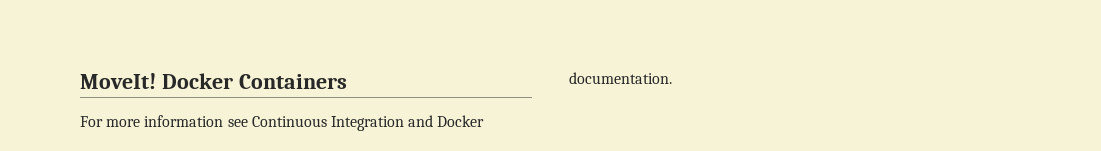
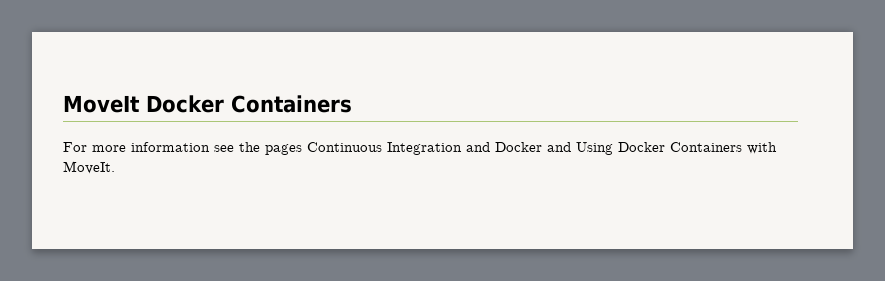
[80,73,156,89] MoveIt! -> [63,95,140,113] MoveIt
(248, 123) none -> [239,142,302,155] the pages
[569,72,672,84] documentation. -> [547,142,777,155] [63,161,115,174] and Using Docker Containers with MoveIt.

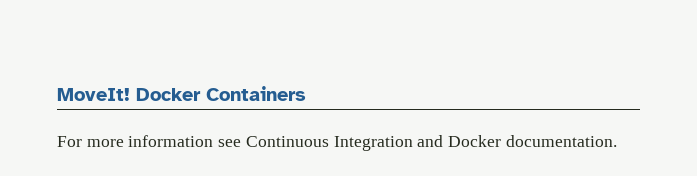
[63,95,140,113] MoveIt -> [57,88,130,101] MoveIt!
[239,142,302,155] the pages -> (242, 143) none
[547,142,777,155] [63,161,115,174] and Using Docker Containers with MoveIt. -> [505,135,617,147] documentation.

